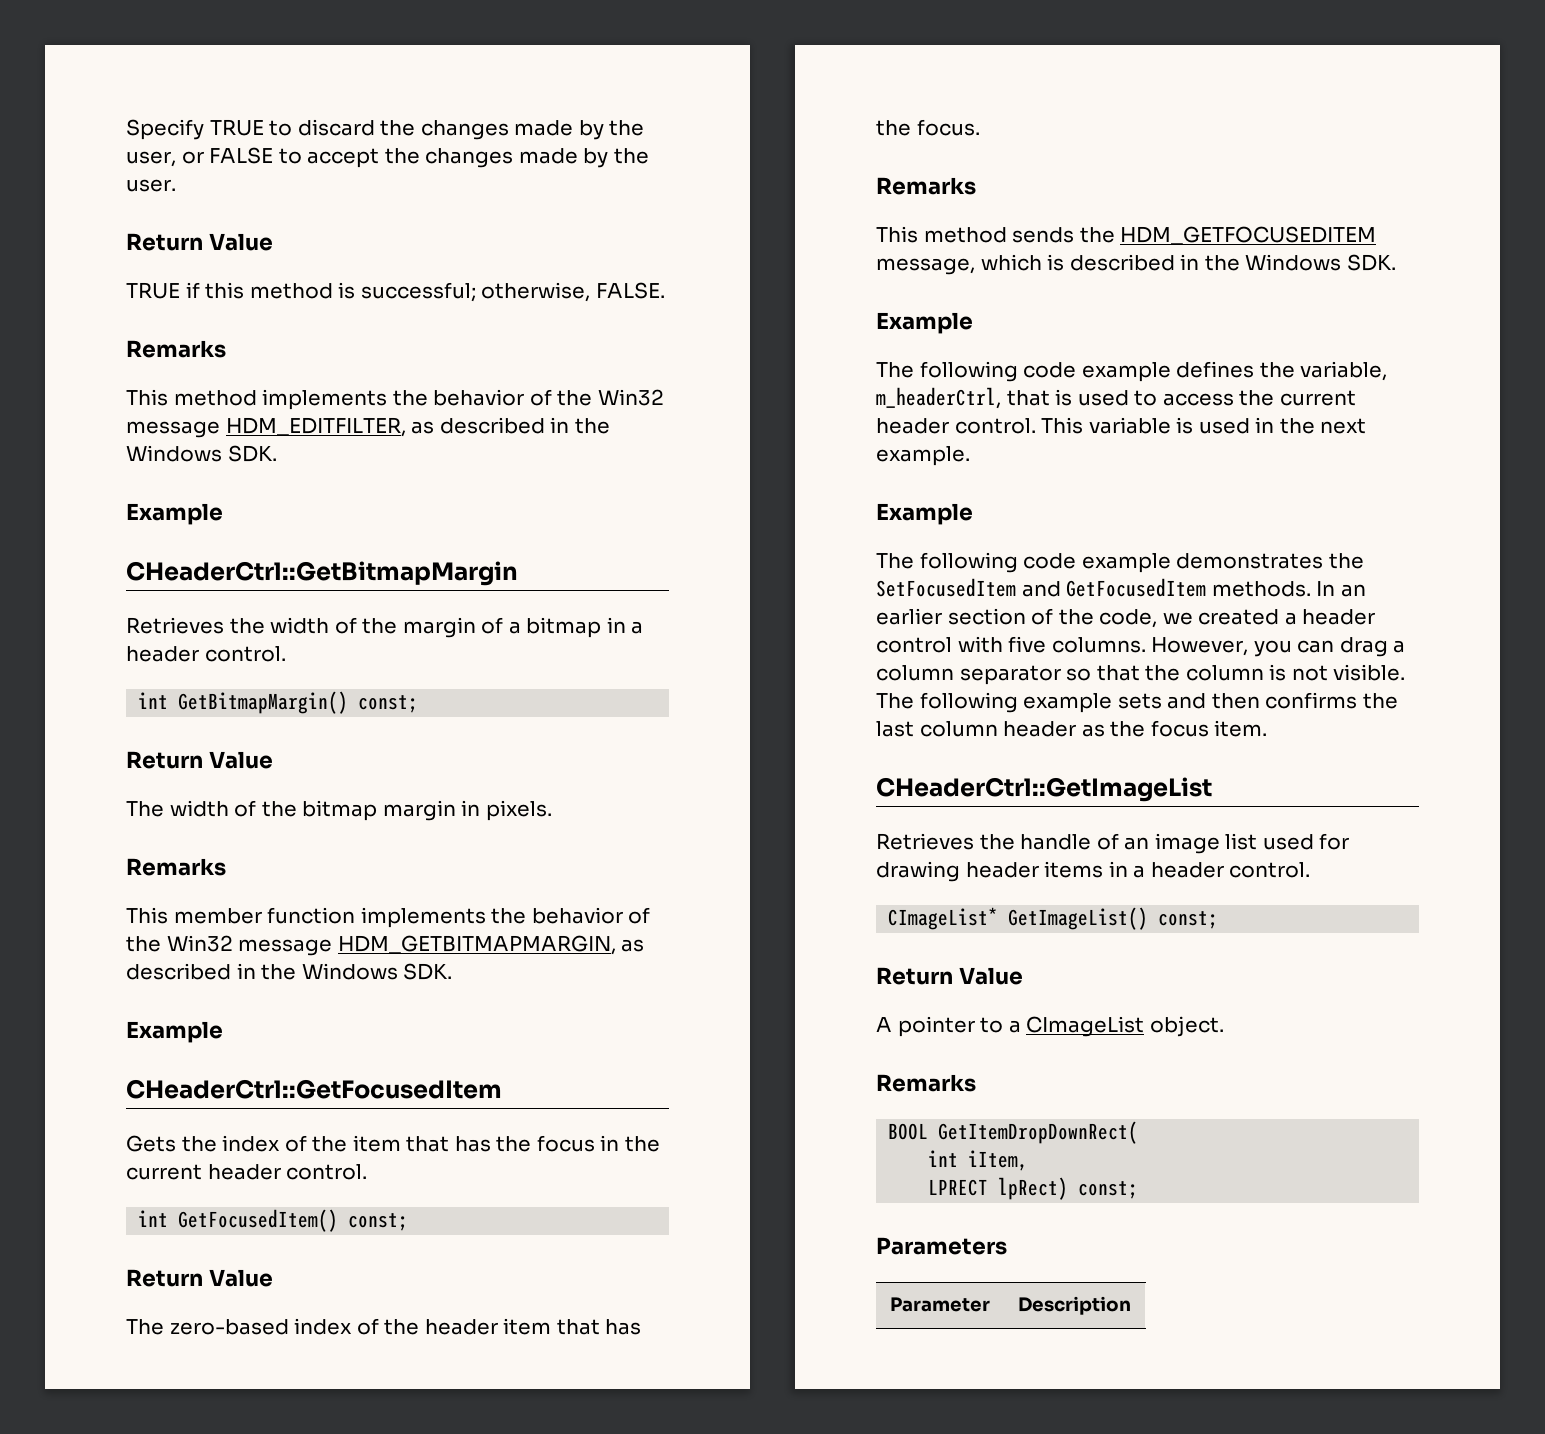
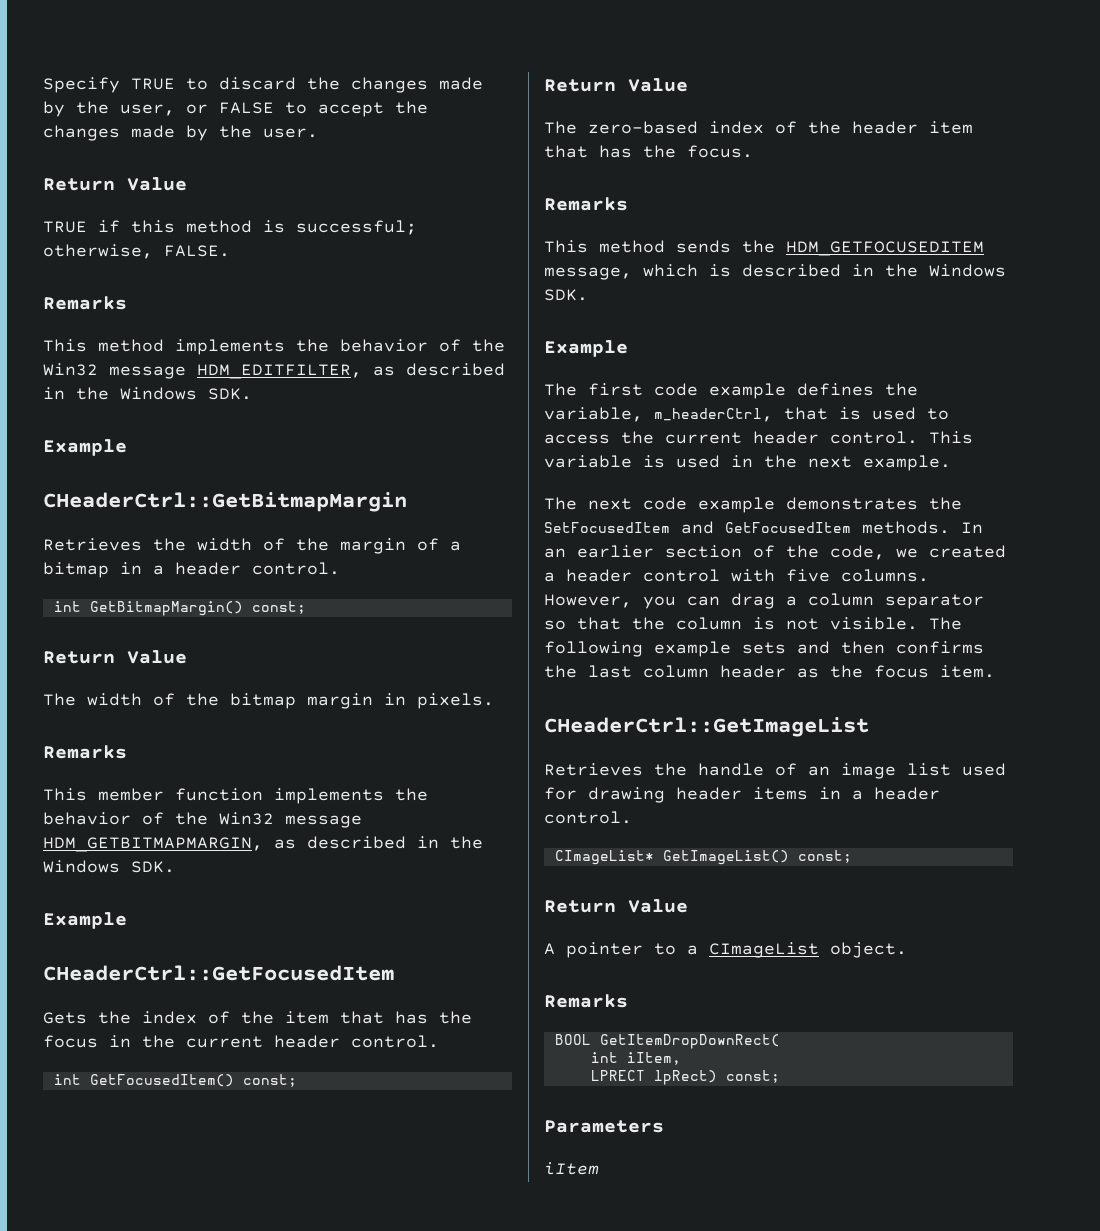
[919,361,1018,382] following -> [588,383,643,396] first
[876,503,973,525] [876,552,1018,573] // Example // The following -> [544,497,632,510] // The next
[889,1297,990,1312] [1017,1296,1131,1315] // Parameter | Description -> [544,1162,599,1175] // iItem

